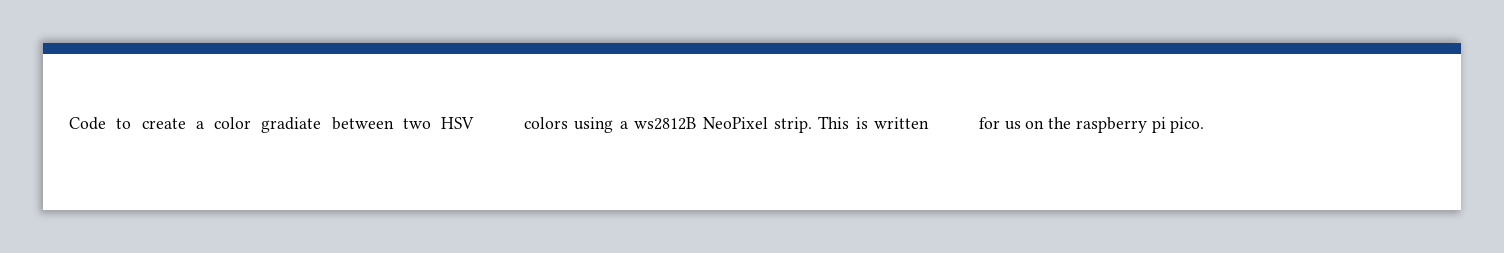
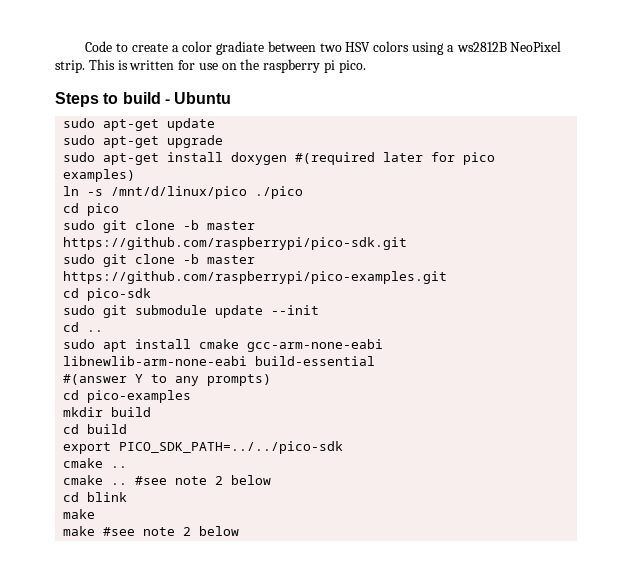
[1004,121,1021,130] us -> [198,63,218,70] use
(1205, 125) none -> [55,92,232,107] [63,118,216,131] [63,135,224,148] [63,152,496,165] [63,169,136,182] [63,186,304,199] [63,203,120,216] [63,220,256,233] [63,237,408,250] [63,254,256,267] [63,271,448,284] [63,288,152,301] [63,305,320,318] [63,322,104,332] [63,339,384,352] [63,356,376,366] [63,374,272,386] [63,390,192,403] [63,407,152,417] [63,424,128,434] [63,441,344,454] [63,458,128,468] [63,475,272,485] [63,492,128,502] [63,509,96,519] [63,526,240,536] // Steps to build - Ubuntu // sudo apt-get update // sudo apt-get upgrade // sudo apt-get install doxygen #(required later for pico examples) // ln -s /mnt/d/linux/pico ./pico // cd pico // sudo git clone -b master https://github.com/raspberrypi/pico-sdk.git // sudo git clone -b master https://github.com/raspberrypi/pico-examples.git // cd pico-sdk // sudo git submodule update --init // cd .. // sudo apt install cmake gcc-arm-none-eabi libnewlib-arm-none-eabi build-essential // #(answer Y to any prompts) // cd pico-examples // mkdir build // cd build // export PICO_SDK_PATH=../../pico-sdk // cmake .. // cmake .. #see note 2 below // cd blink // make // make #see note 2 below

